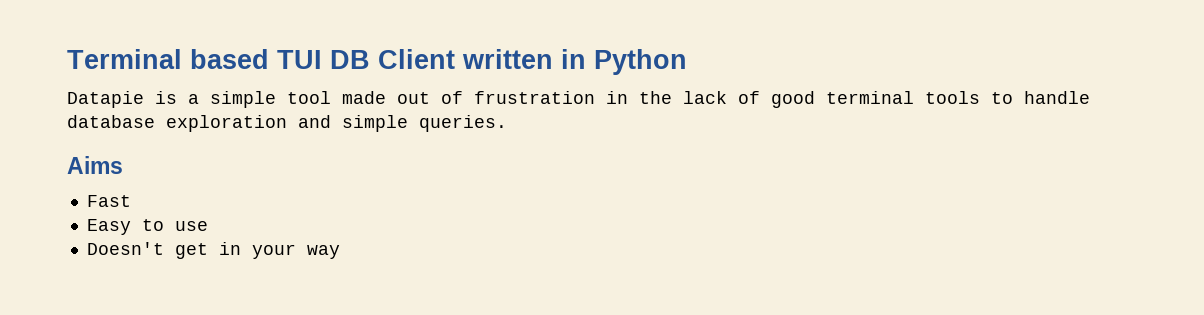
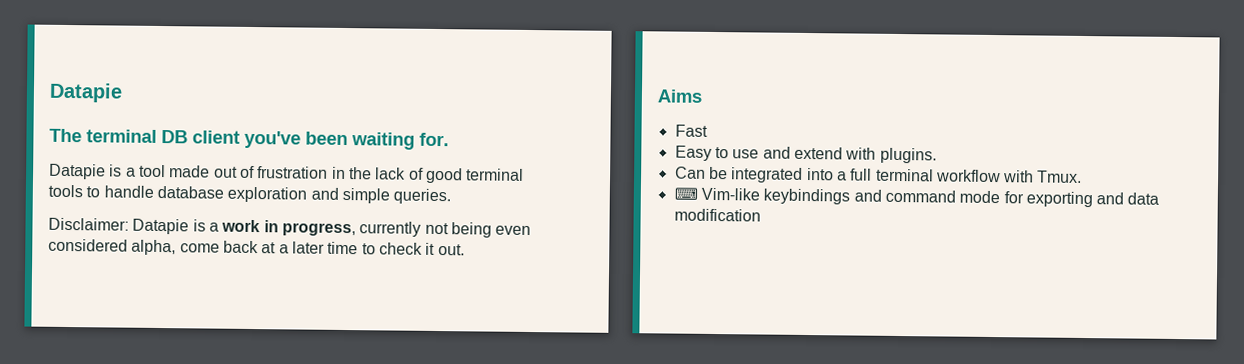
[67,49,687,75] [67,91,276,108] Terminal based TUI DB Client written in Python // Datapie is a simple -> [49,82,123,103] [49,128,449,150] [49,163,136,180] Datapie // The terminal DB client you've been waiting for. // Datapie is a
(507, 123) none -> [48,217,532,238] [48,238,465,256] // Disclaimer: Datapie is a work in progress, currently not being even considered alpha, come back at a later time to check it out.
[86,242,340,259] // Doesn't get in your way -> [762,146,937,164] [674,166,1083,183] [673,187,1160,208] [673,208,761,222] and extend with plugins. // Can be integrated into a full terminal workflow with Tmux. // ⌨ Vim-like keybindings and command mode for exporting and data modification

